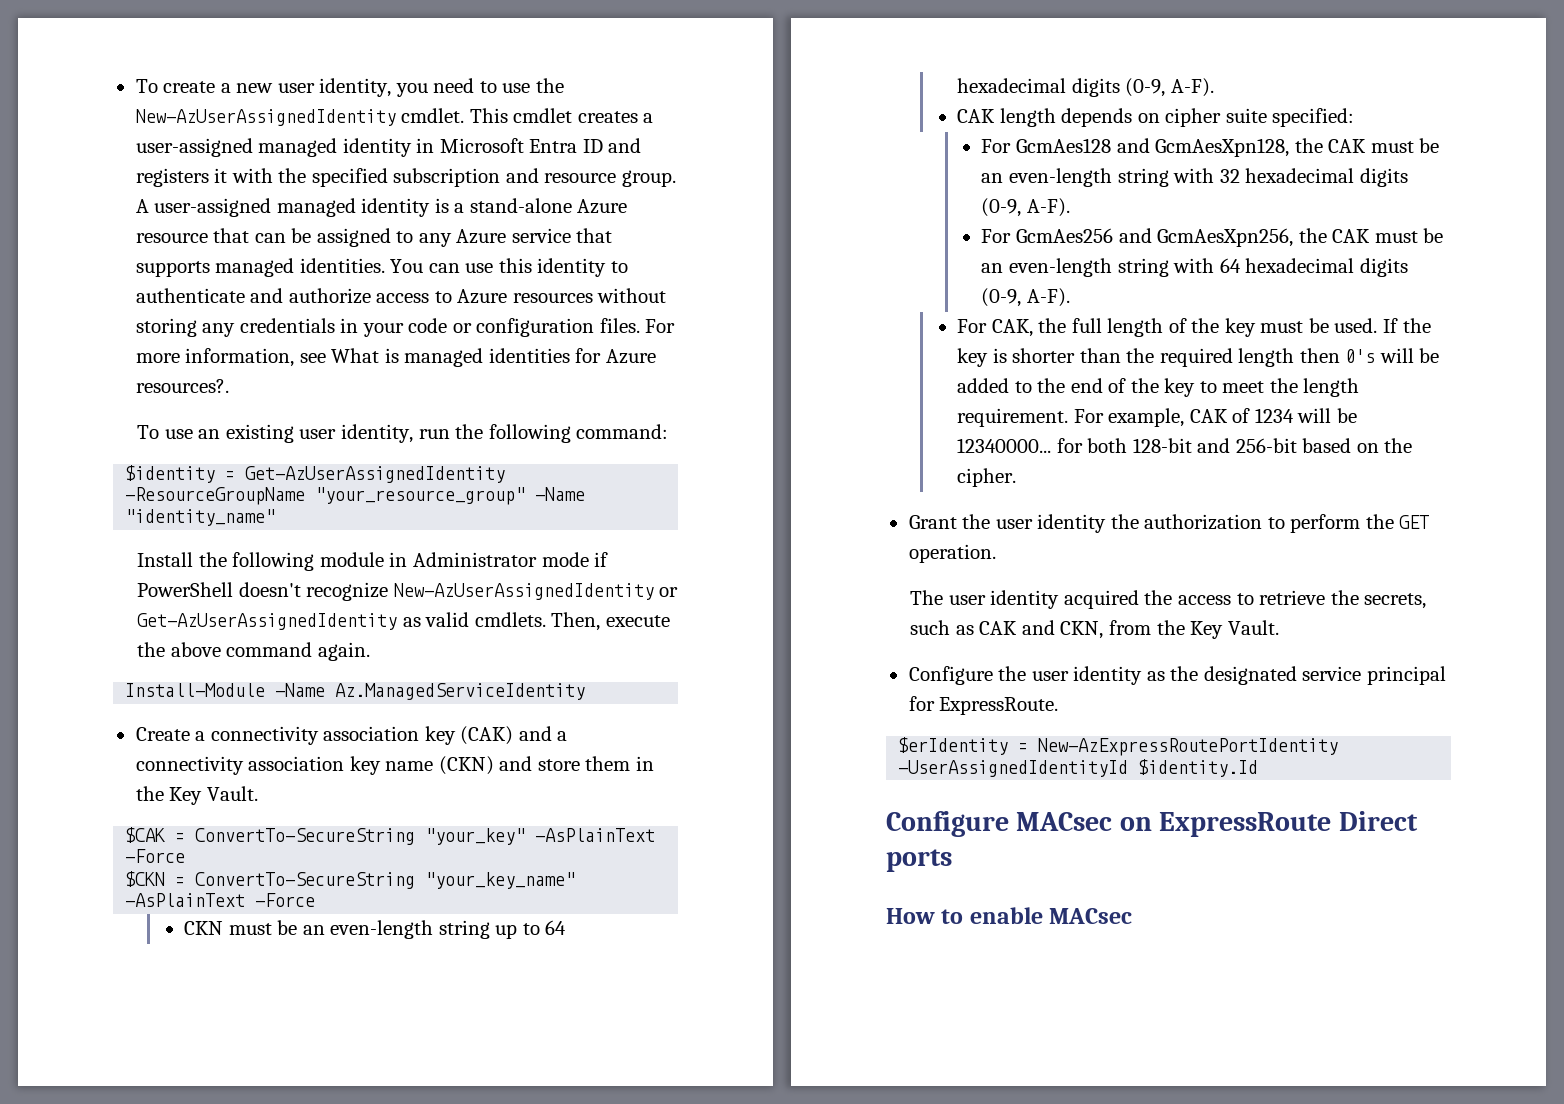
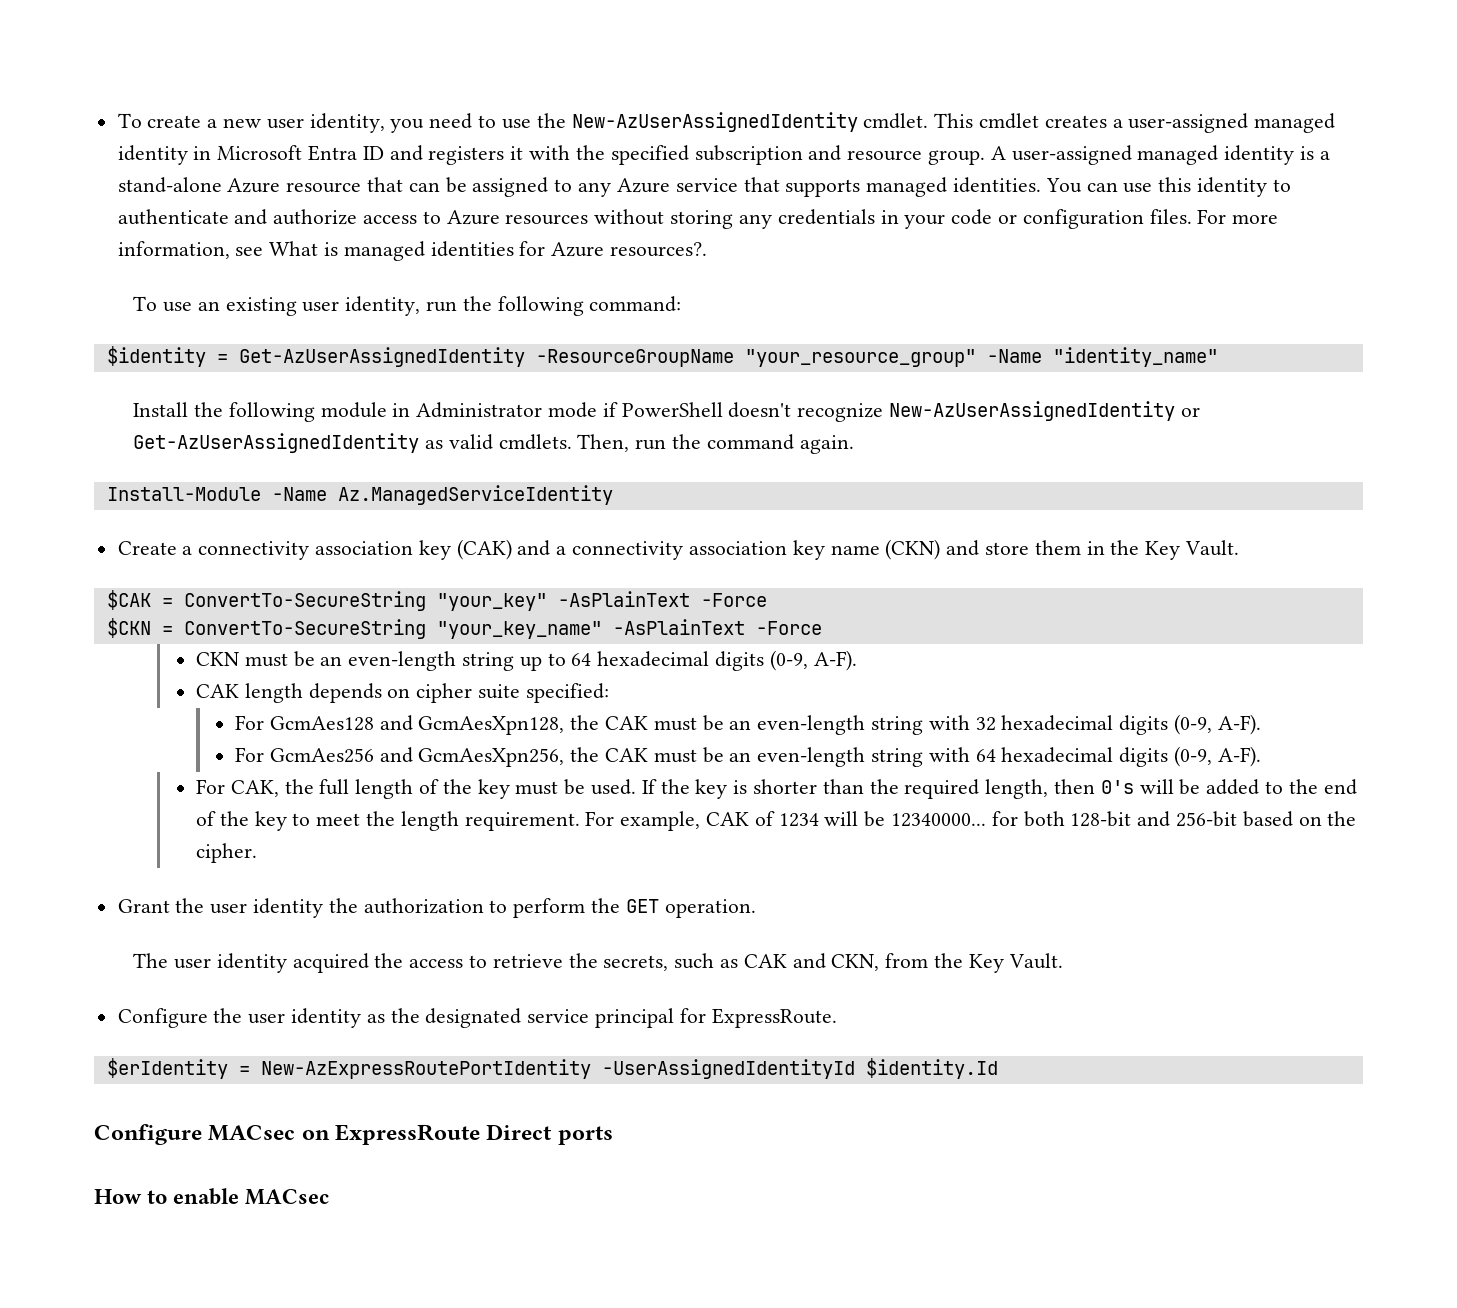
[605,615,670,627] [137,642,221,657] execute the above -> [635,434,701,450] run the
[1238,348,1295,367] length -> [985,779,1049,799] length,

